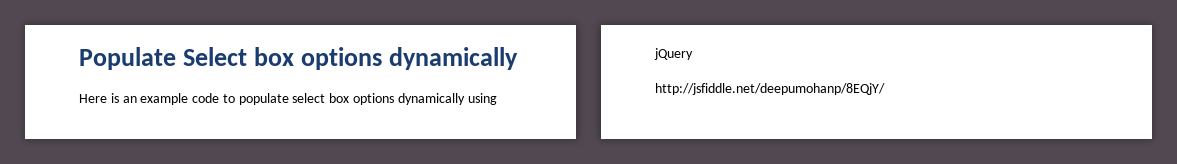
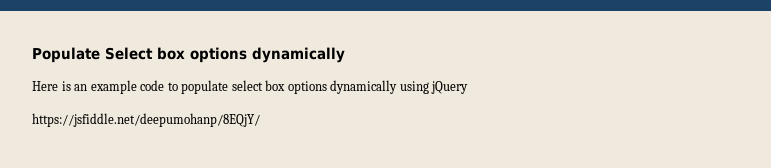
[655,83,885,95] http://jsfiddle.net/deepumohanp/8EQjY/ -> [32,113,260,127] https://jsfiddle.net/deepumohanp/8EQjY/

